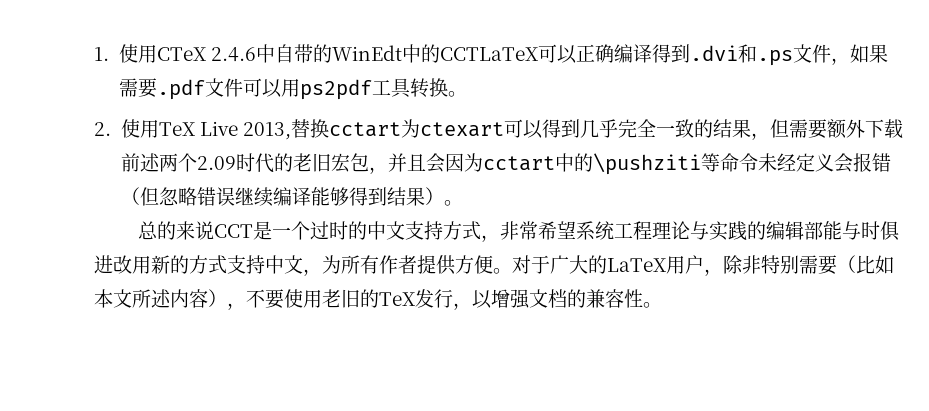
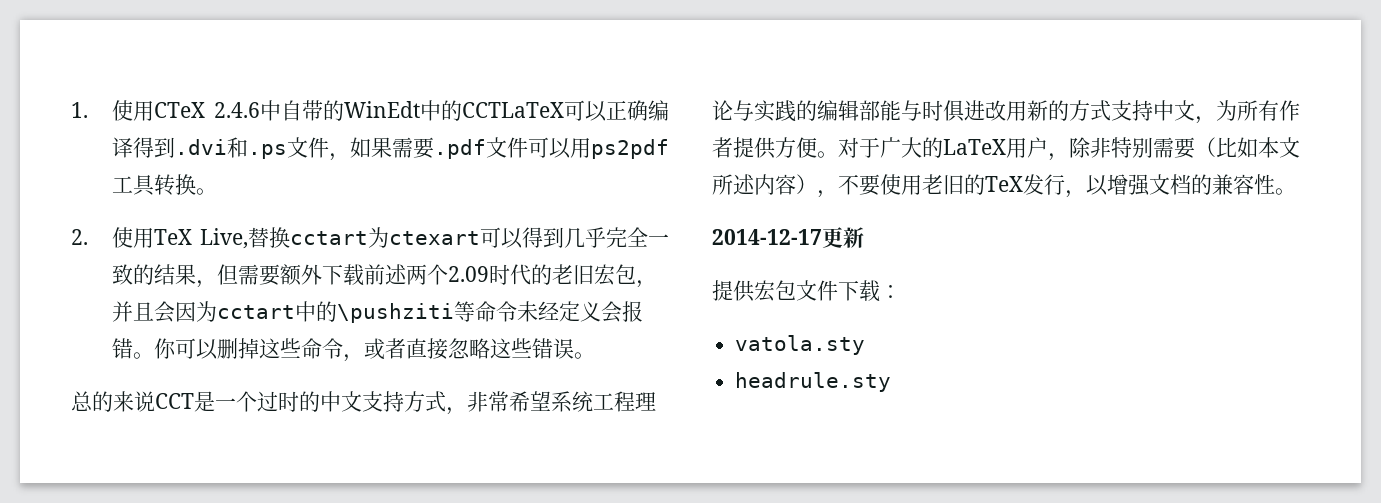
[199,121,291,140] Live 2013, -> [200,228,248,249] Live,
[120,187,444,207] （但忽略错误继续编译能够得到结果） -> [132,338,574,362] 。你可以删掉这些命令，或者直接忽略这些错误
(662, 305) none -> [712,227,864,248] [712,280,901,302] [735,335,866,355] [735,372,892,392] // 2014-12-17更新 // 提供宏包文件下载： // vatola.sty // headrule.sty

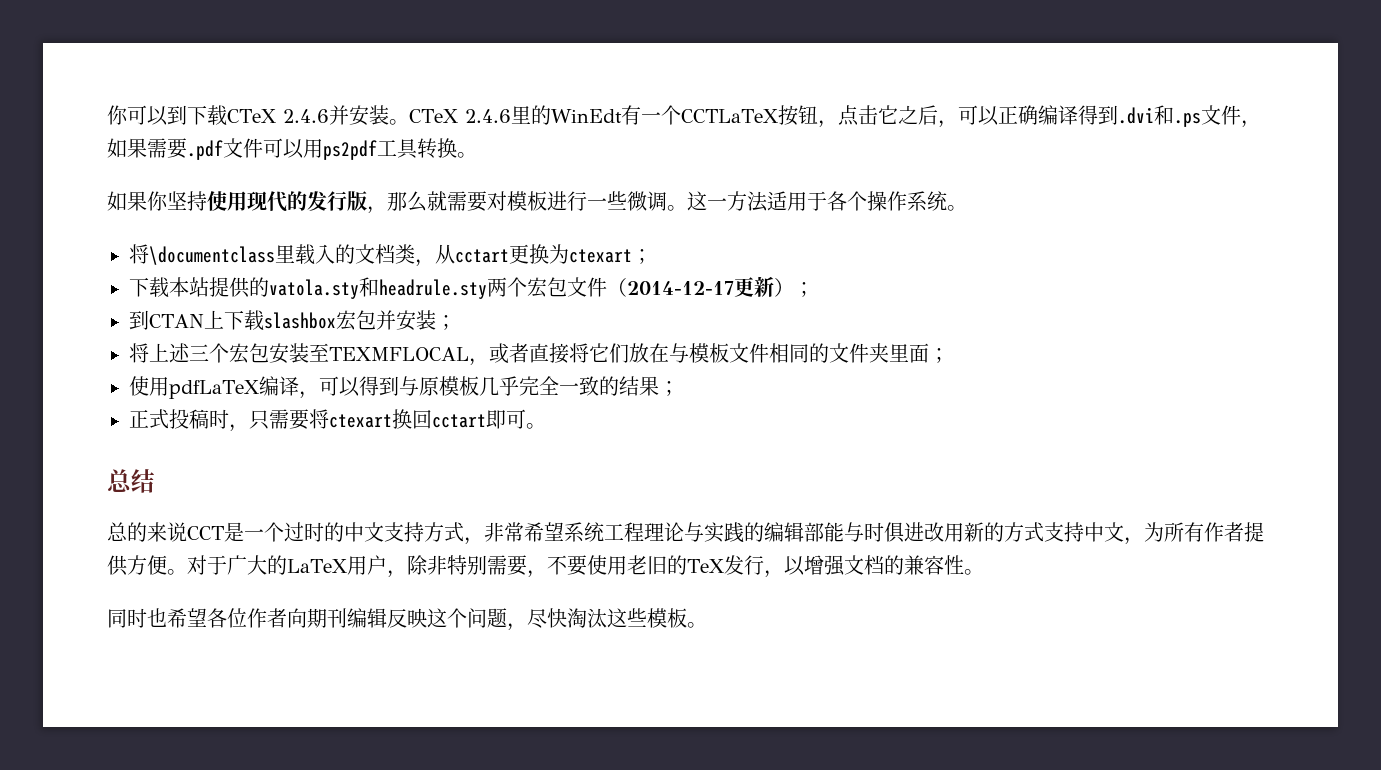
[71,100,564,121] 1.使用CTeX 2.4.6中自带的WinEdt中的CCTLaTeX -> [107,105,958,128] 你可以到下载CTeX 2.4.6并安装。CTeX 2.4.6里的WinEdt有一个CCTLaTeX按钮，点击它之后，
[71,227,564,249] 2.使用TeX Live,替换cctart为ctexart可以得到 -> [107,191,967,214] [129,244,652,267] [129,276,814,299] [129,310,456,331] [129,343,949,366] [129,376,479,399] 如果你坚持使用现代的发行版，那么就需要对模板进行一些微调。这一方法适用于各个操作系统。 // 将\documentclass里载入的文档类，从cctart更换为ctexart； // 下载本站提供的vatola.sty和headrule.sty两个宏包文件（2014-12-17更新）； // 到CTAN上下载slashbox宏包并安装； // 将上述三个宏包安装至TEXMFLOCAL，或者直接将它们放在与模板文件相同的文件夹里面； // 使用pdfLaTeX编译，可以得到与原模板
[195,264,657,288] [111,301,643,323] [111,338,595,362] ，但需要额外下载前述两个2.09时代的老旧宏包，并且会因为cctart中的\pushziti等命令未经定义会报错。你可以删掉这些命令，或者直接忽略这些错误。 -> [658,381,679,396] [129,409,546,432] [107,469,155,493] ； // 正式投稿时，只需要将ctexart换回cctart即可。 // 总结
[1195,137,1300,158] [712,174,817,195] （比如本文所述内容） -> (527, 565) none
[712,227,864,248] [712,280,901,302] [735,335,866,355] [735,372,892,392] 2014-12-17更新 // 提供宏包文件下载： // vatola.sty // headrule.sty -> [107,608,707,631] 同时也希望各位作者向期刊编辑反映这个问题，尽快淘汰这些模板。

